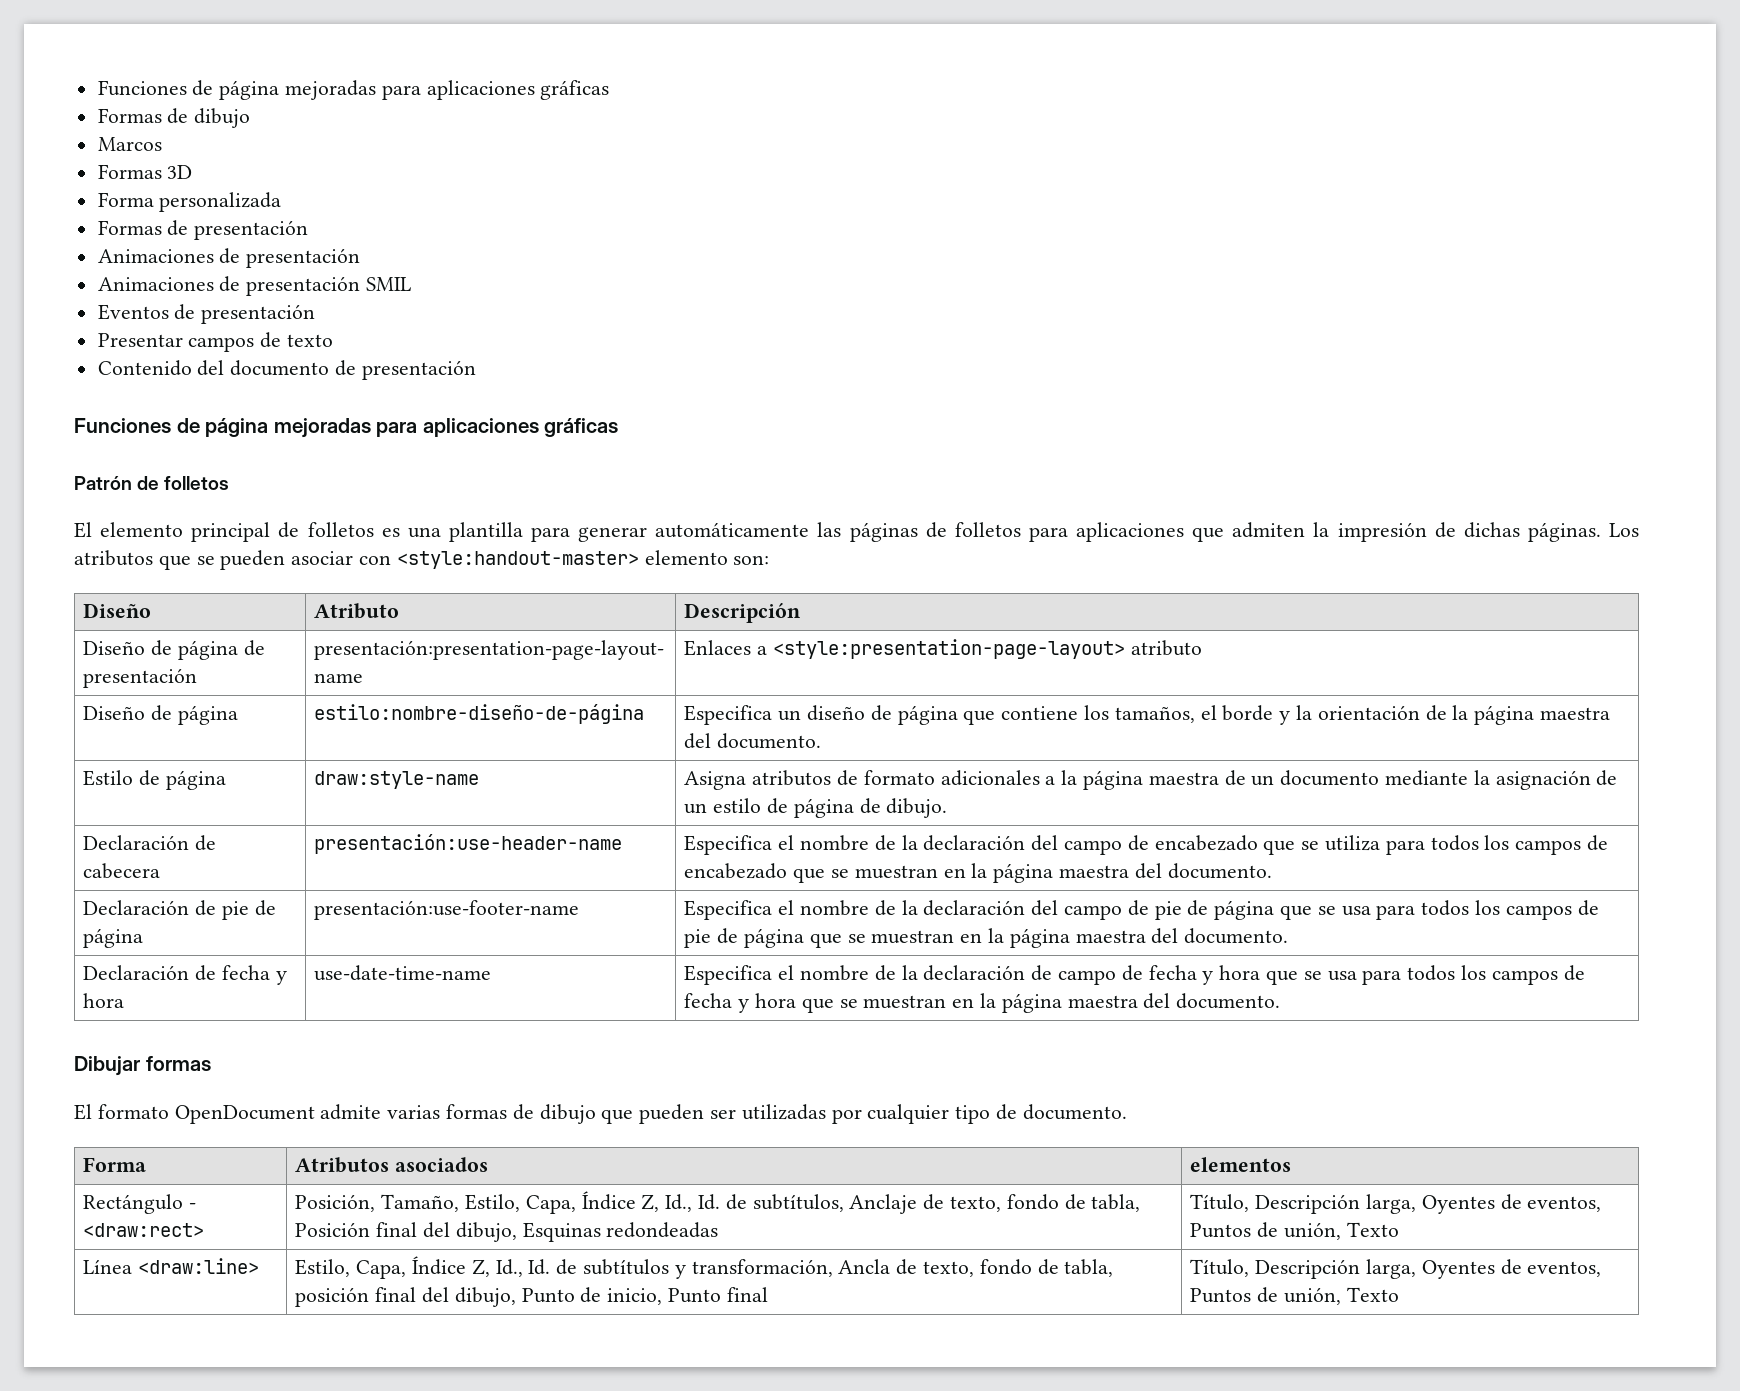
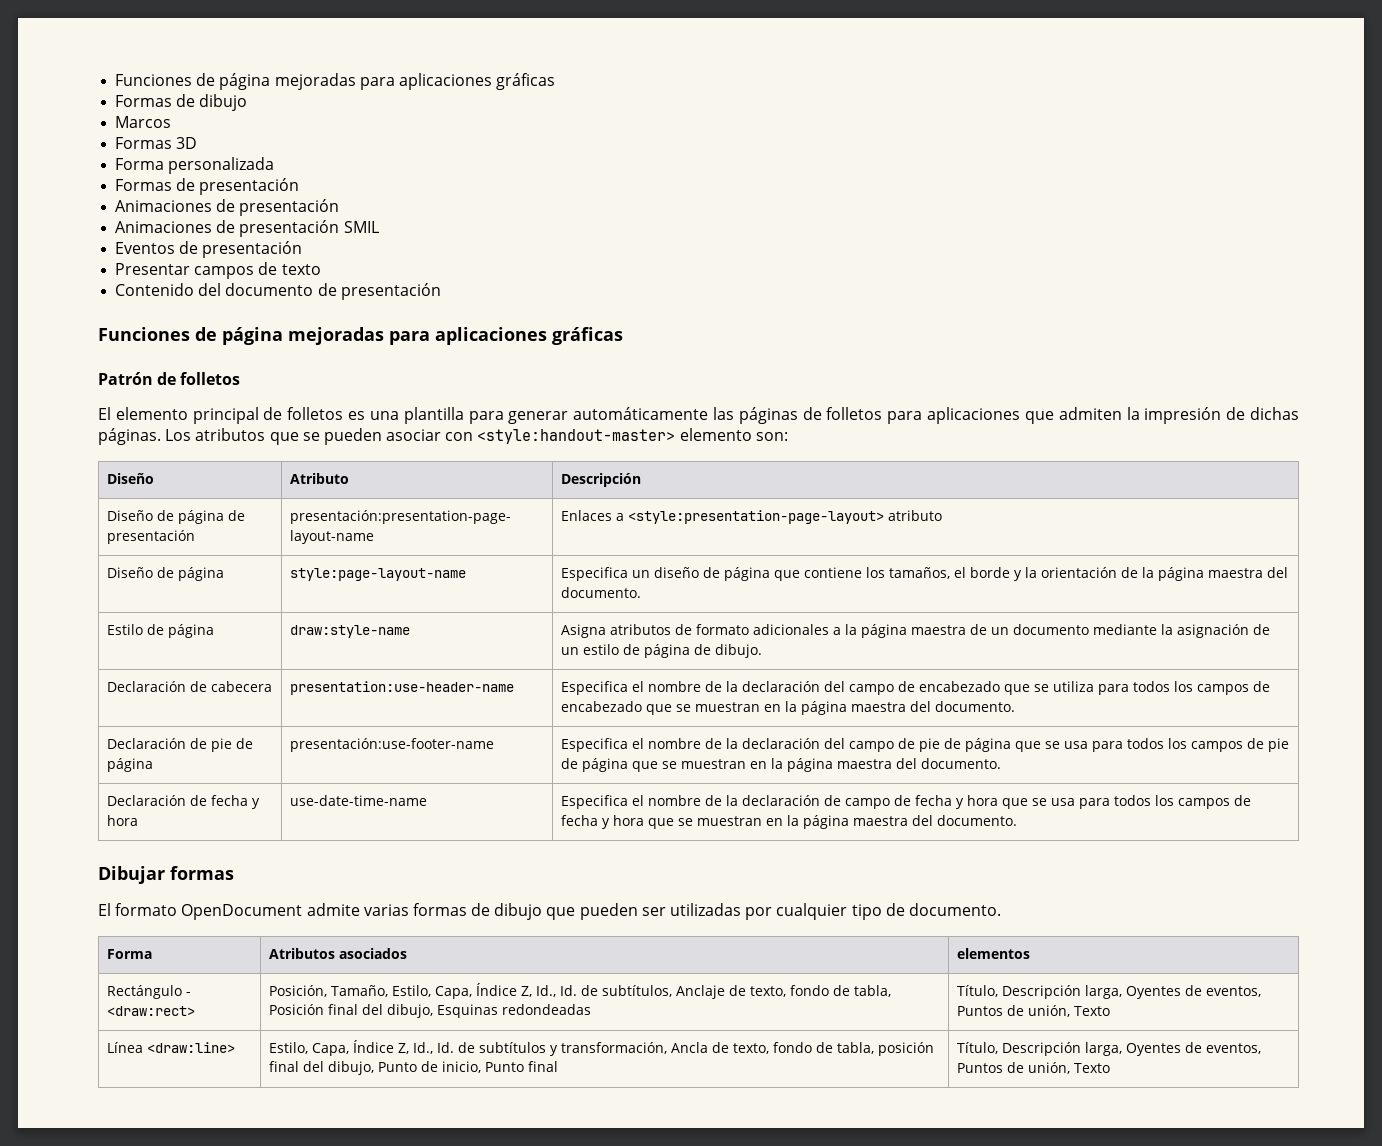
[314,704,645,724] estilo:nombre-diseño-de-página -> [289,568,466,581] style:page-layout-name
[314,834,623,854] presentación:use-header-name -> [289,681,514,695] presentation:use-header-name

